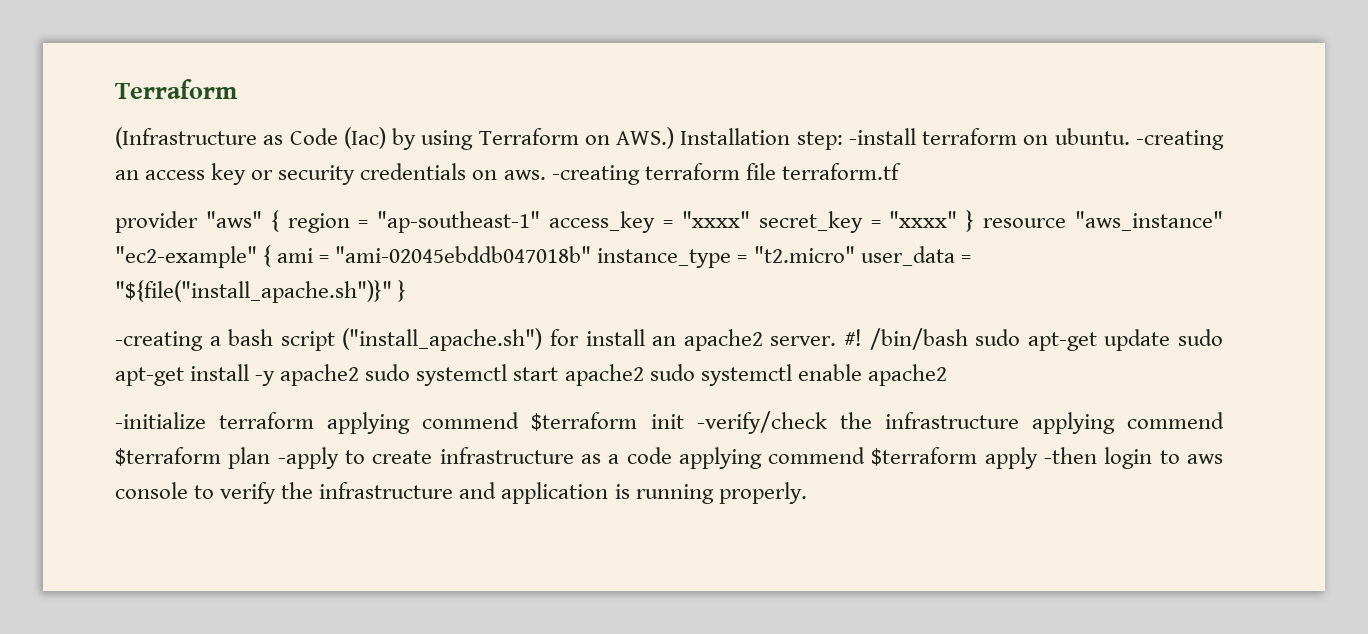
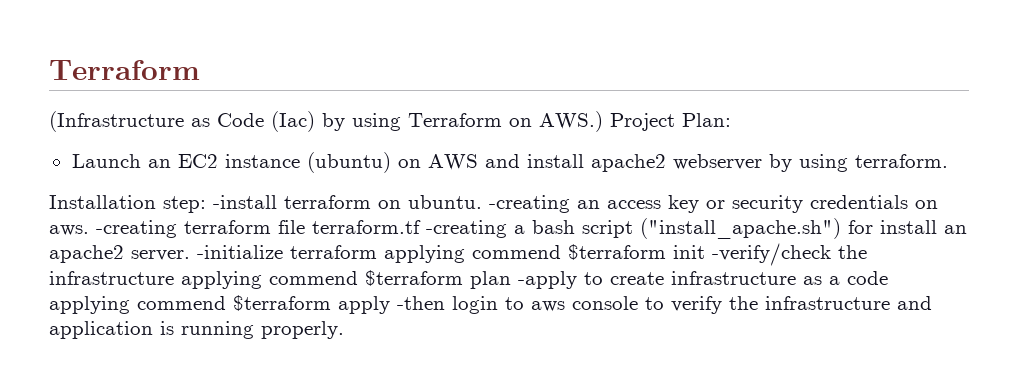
(675, 138) none -> [610,113,731,131] [71,152,948,173] Project Plan: // Launch an EC2 instance (ubuntu) on AWS and install apache2 webserver by using terraform. //
[115,210,1224,233] [115,245,971,268] [115,280,407,303] // provider "aws" { region = "ap-southeast-1" access_key = "xxxx" secret_key = "xxxx" } resource "aws_instance" "ec2-example" { ami = "ami-02045ebddb047018b" instance_type = "t2.micro" user_data = "${file("install_apache.sh")}" } // -> (421, 227) none
[844,328,1223,351] [115,364,947,386] #! /bin/bash sudo apt-get update sudo apt-get install -y apache2 sudo systemctl start apache2 sudo systemctl enable apache2 // -> (190, 255) none

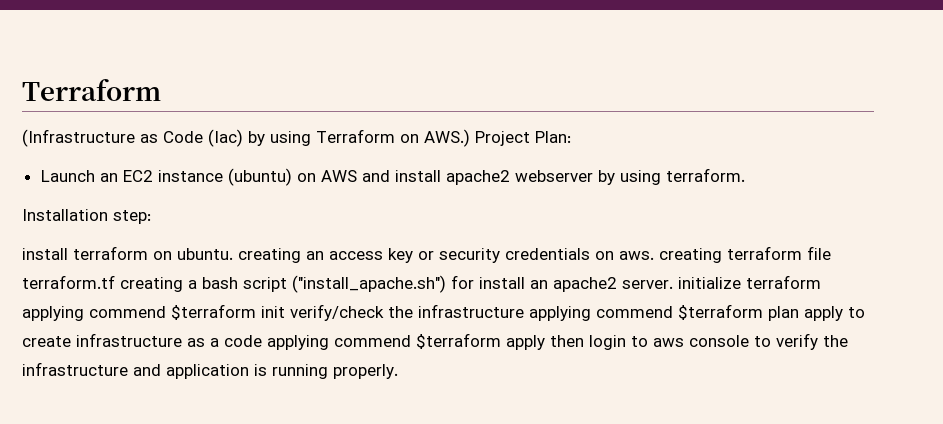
[213,195,277,209] -install -> [22,248,68,260] // install
[489,195,570,213] -creating -> [238,248,301,263] creating
[96,220,177,238] -creating -> [659,248,722,263] creating
[426,220,507,238] -creating -> [120,277,183,292] creating
[197,245,283,259] -initialize -> [678,277,741,289] initialize
[712,243,831,266] -verify/check -> [290,304,384,321] verify/check
[518,271,577,289] -apply -> [804,306,843,321] apply
[397,296,445,310] -then -> [550,335,584,347] then

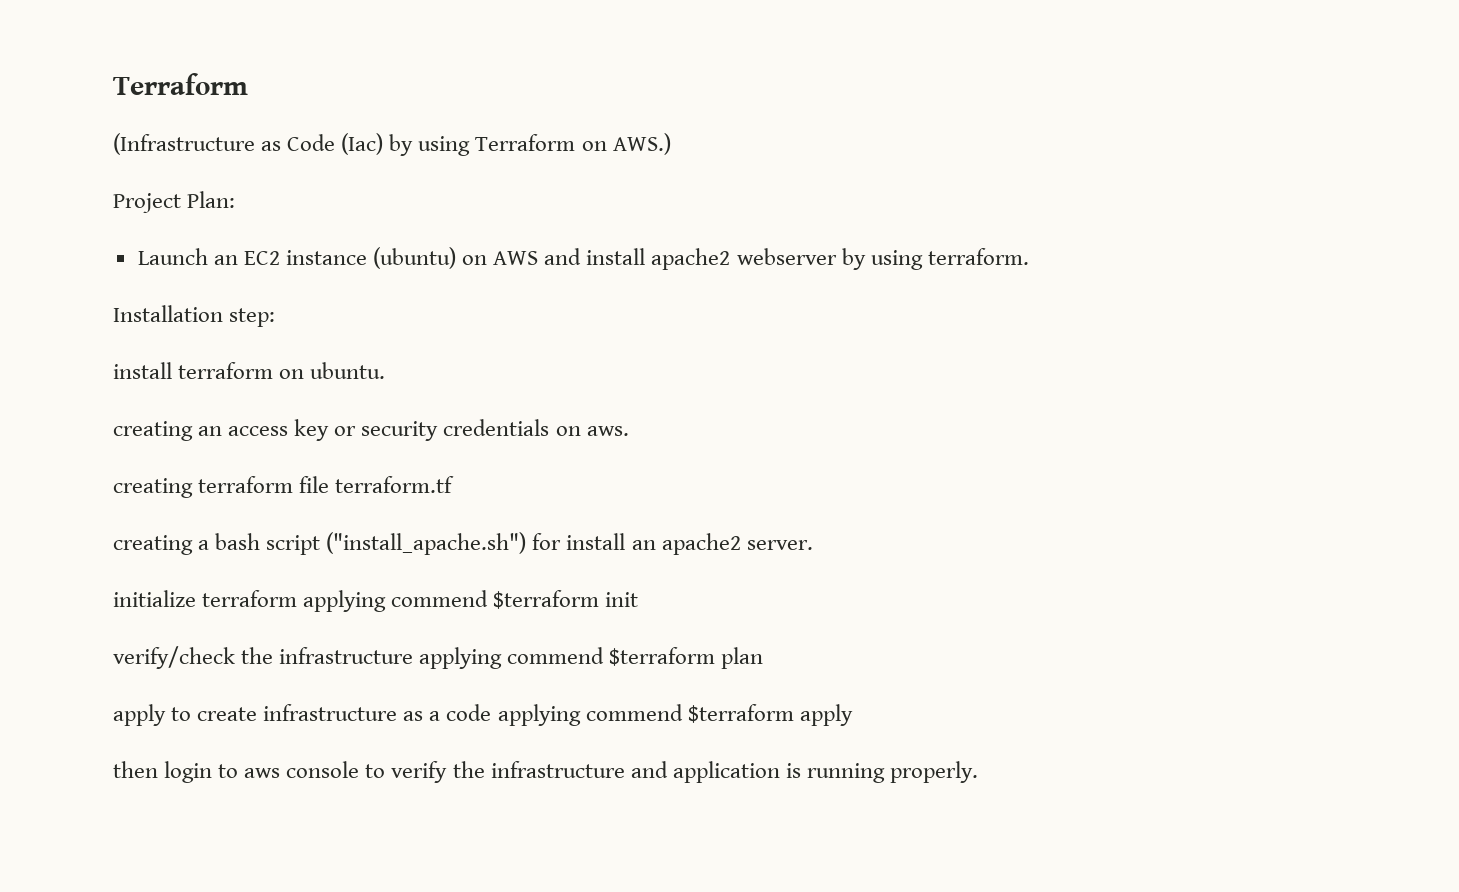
(470, 138) none -> (671, 144) //
(233, 254) none -> (386, 370) //
(654, 255) none -> (629, 431) //
(115, 282) none -> (455, 484) //
(673, 284) none -> (813, 545) //
(285, 312) none -> (639, 599) //
(799, 313) none -> (764, 658) //
(545, 342) none -> (853, 715) //

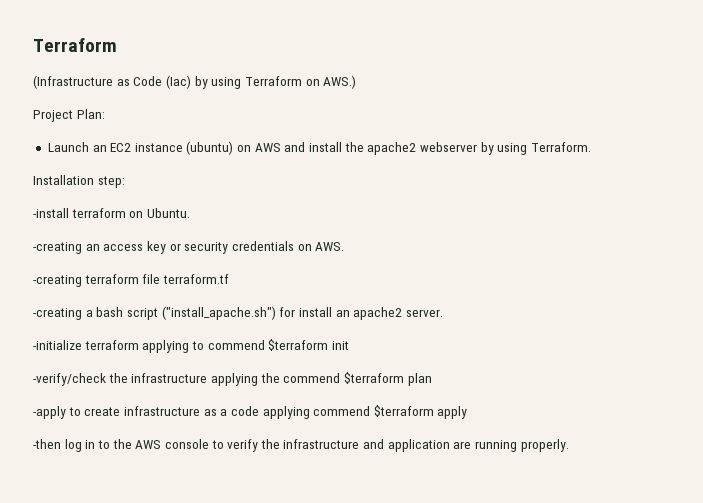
(646, 256) none -> [344,142,364,152] the
[927,248,1029,265] terraform. -> [530,142,591,152] Terraform.
[113,362,172,379] install -> [33,208,69,218] -install
[310,362,386,379] [113,421,193,441] ubuntu. // creating -> [146,208,190,218] [33,242,82,254] Ubuntu. // -creating
[586,426,629,436] [113,478,193,498] aws. // creating -> [315,242,345,251] [33,275,82,287] AWS. // -creating
[113,535,193,555] creating -> [33,308,82,320] -creating
[113,590,196,607] initialize -> [33,340,82,350] -initialize
(387, 601) none -> [191,341,204,350] to
[113,646,235,669] verify/check -> [33,373,106,386] -verify/check
(503, 658) none -> [260,373,280,383] the
[113,704,166,726] apply -> [33,406,66,419] -apply
[113,761,281,783] then login to aws -> [33,439,162,452] -then log in to the AWS
[785,763,801,778] is -> [453,441,472,449] are

